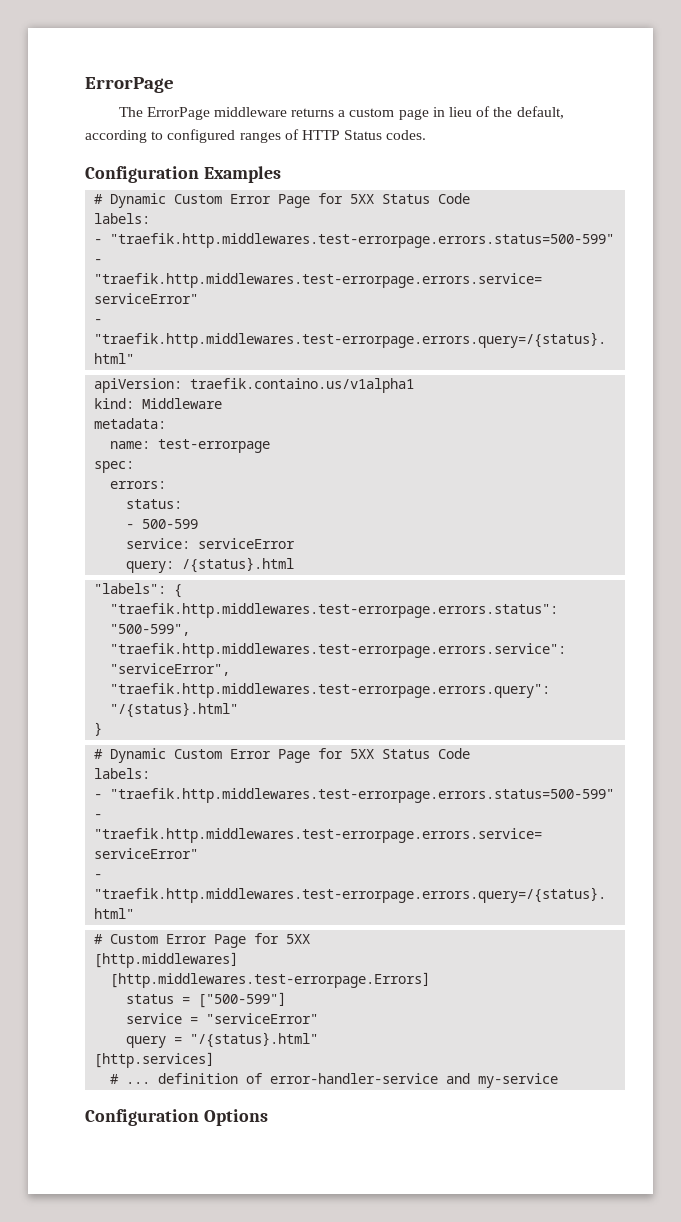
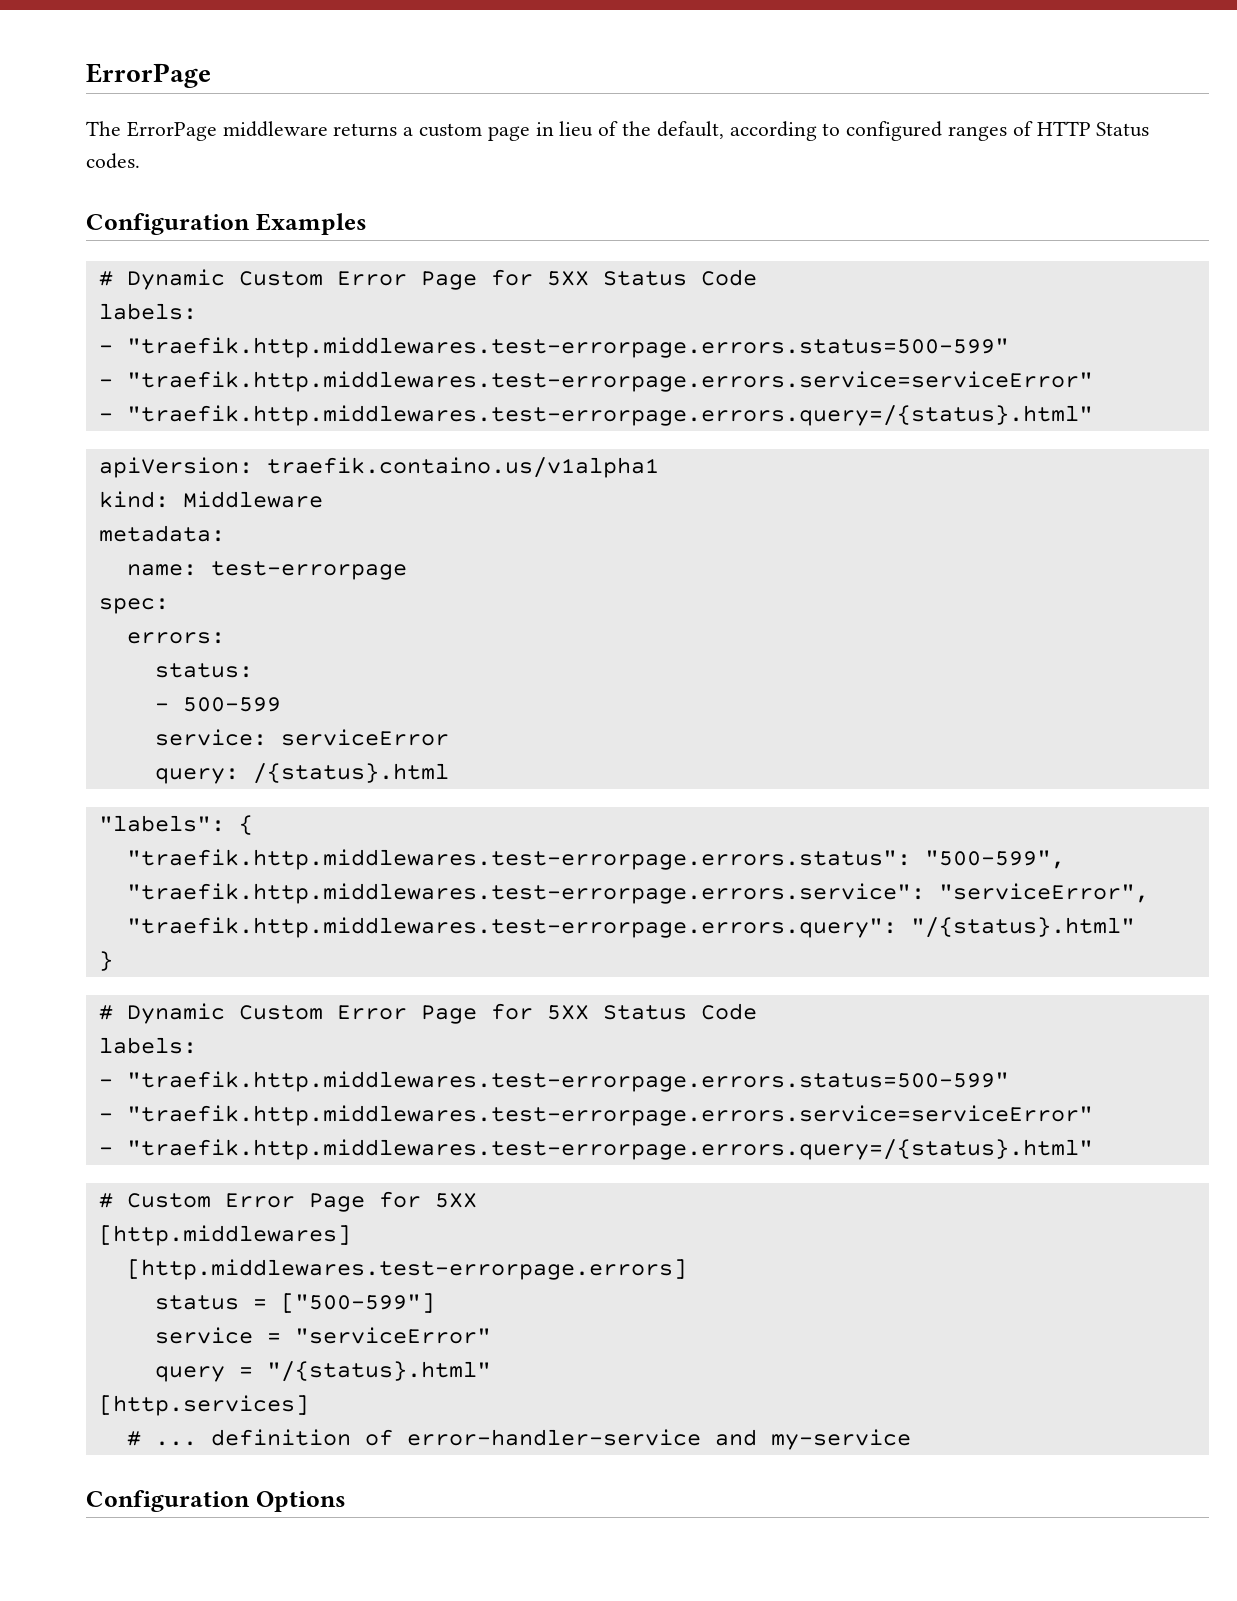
[110,972,431,988] [http.middlewares.test-errorpage.Errors] -> [126,1259,687,1280] [http.middlewares.test-errorpage.errors]

